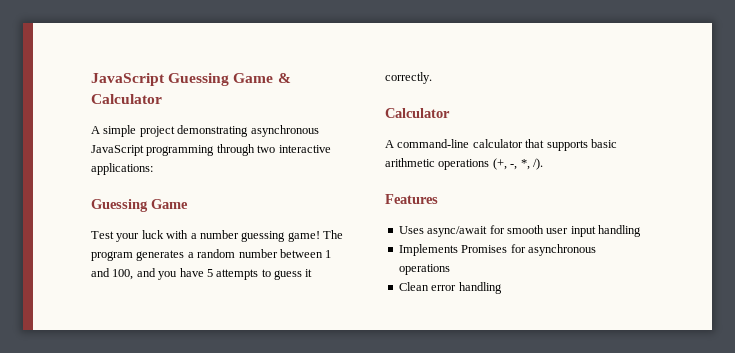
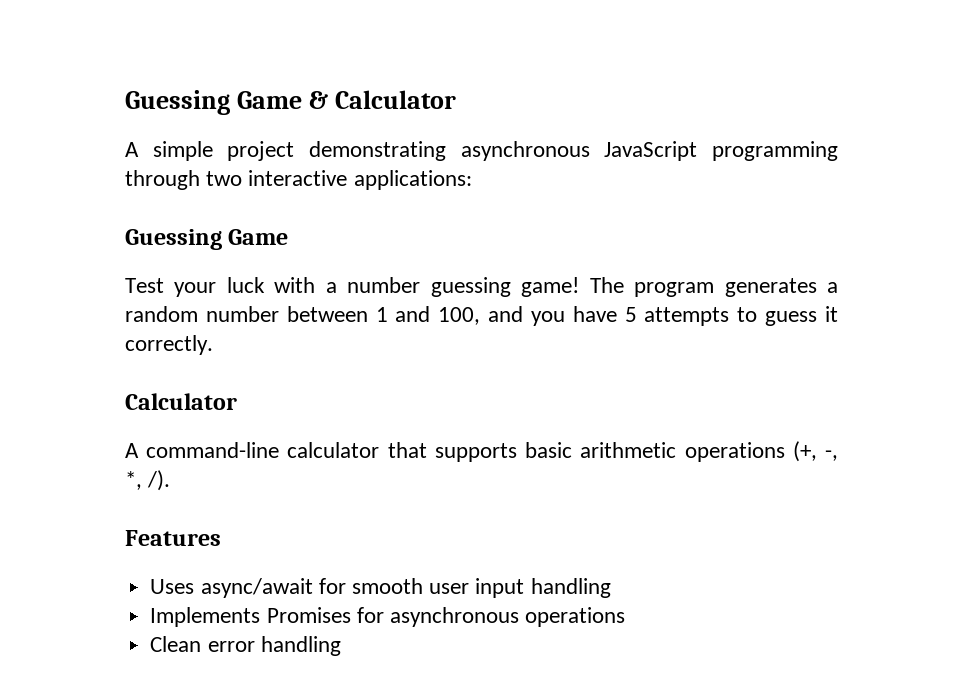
[91,73,165,86] JavaScript -> (125, 102) none

